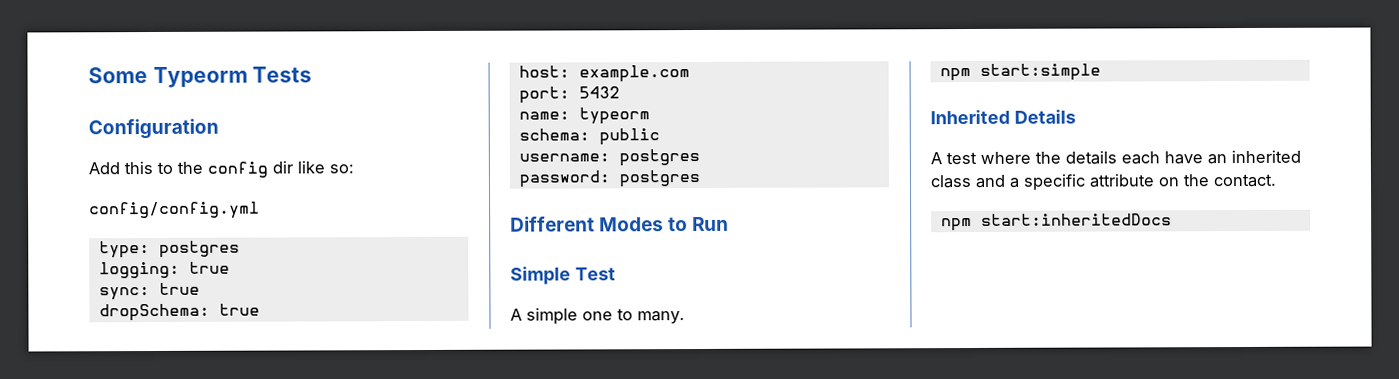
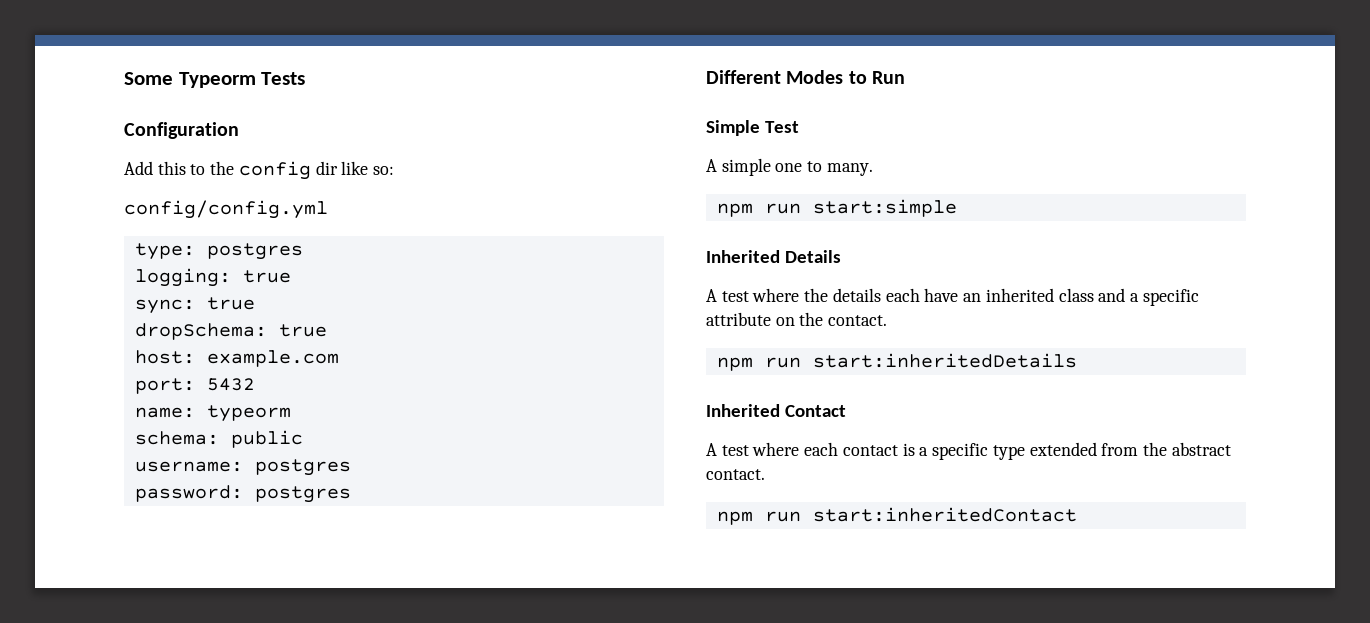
(971, 75) none -> [764,203,801,214] run
[980,213,1172,226] start:inheritedDocs -> [764,353,1077,368] [706,404,847,417] [706,442,1231,460] [706,469,765,480] [716,507,1077,525] run start:inheritedDetails // Inherited Contact // A test where each contact is a specific type extended from the abstract contact. // npm run start:inheritedContact

